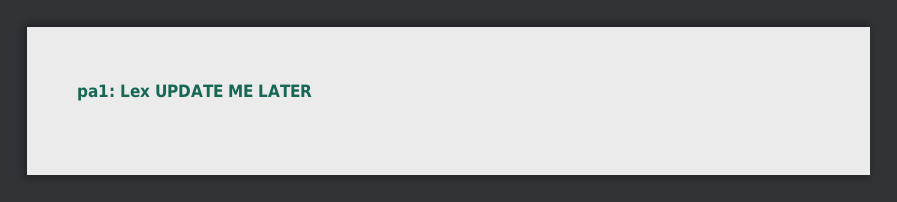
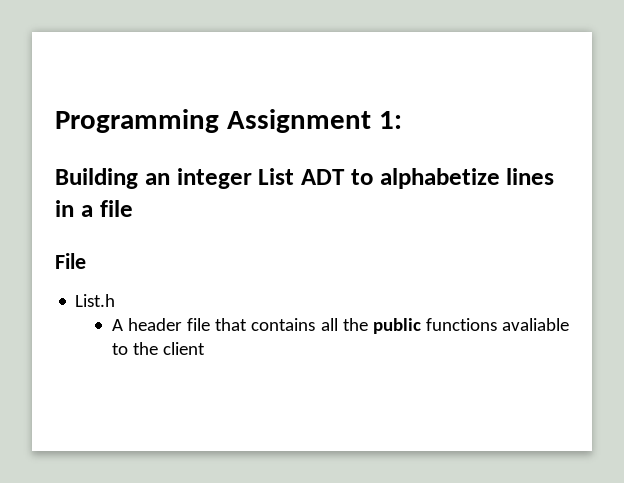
[77,84,312,101] pa1: Lex UPDATE ME LATER -> [55,109,402,133] [55,168,555,189] [55,200,133,217] [55,253,86,269] [75,294,116,307] [112,318,569,334] [112,342,206,355] Programming Assignment 1: // Building an integer List ADT to alphabetize lines in a file // File // List.h // A header file that contains all the public functions avaliable to the client

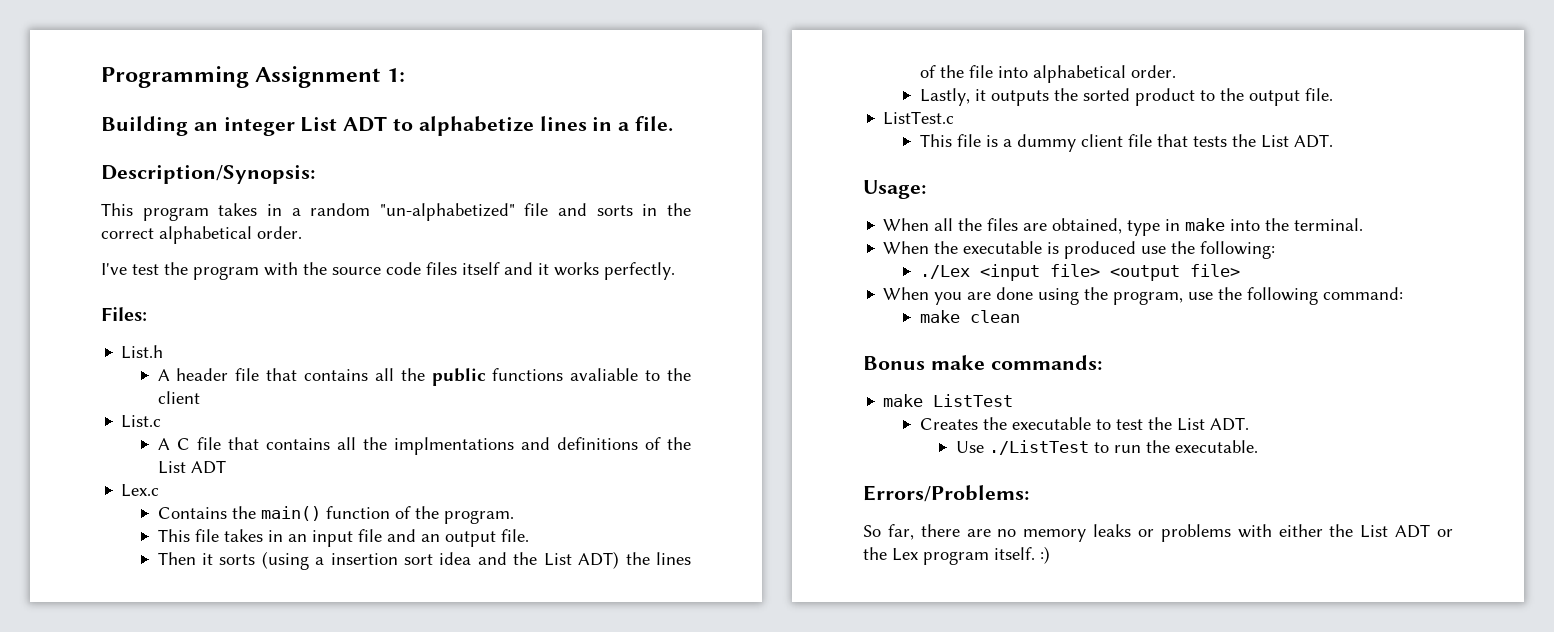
[99,200,133,217] [55,253,86,269] file // File -> [635,116,674,132] [101,165,315,184] [101,203,691,221] [101,226,302,244] [101,262,675,280] [101,307,147,321] file. // Description/Synopsis: // This program takes in a random "un-alphabetized" file and sorts in the correct alphabetical order. // I've test the program with the source code files itself and it works perfectly. // Files:
(206, 348) none -> [121,415,162,428] [157,437,691,455] [157,460,226,474] [121,484,160,497] [157,506,514,524] [157,529,529,547] [157,551,691,570] [919,65,1176,83] [919,88,1333,106] [883,111,955,125] [919,134,1333,152] [863,180,926,199] [883,218,1364,236] [883,241,1276,259] [919,264,1240,281] [883,287,1404,305] [919,310,1020,323] [863,355,1102,370] [883,394,1014,407] [919,417,1249,431] [955,440,1258,455] [863,485,1029,502] [863,524,1453,542] [863,546,1050,565] // List.c // A C file that contains all the implmentations and definitions of the List ADT // Lex.c // Contains the main() function of the program. // This file takes in an input file and an output file. // Then it sorts (using a insertion sort idea and the List ADT) the lines of the file into alphabetical order. // Lastly, it outputs the sorted product to the output file. // ListTest.c // This file is a dummy client file that tests the List ADT. // Usage: // When all the files are obtained, type in make into the terminal. // When the executable is produced use the following: // ./Lex <input file> <output file> // When you are done using the program, use the following command: // make clean // Bonus make commands: // make ListTest // Creates the executable to test the List ADT. // Use ./ListTest to run the executable. // Errors/Problems: // So far, there are no memory leaks or problems with either the List ADT or the Lex program itself. :)

